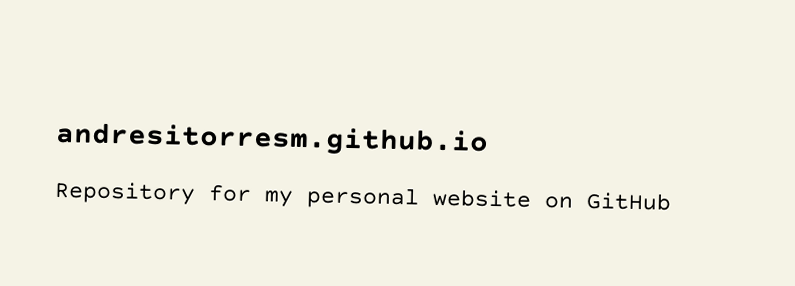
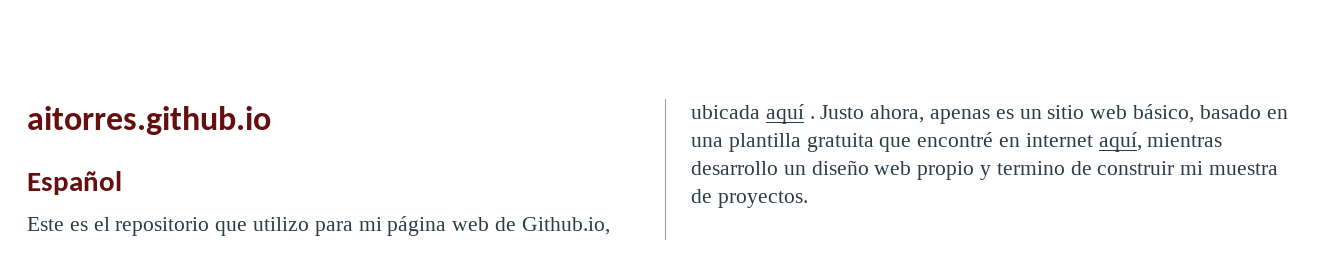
[55,121,489,157] [54,180,672,211] andresitorresm.github.io // Repository for my personal website on GitHub -> [27,106,271,135] [27,171,122,195] [27,216,610,236] [691,104,1288,124] [691,132,1223,152] [691,160,1279,180] [691,189,808,208] aitorres.github.io // Español // Este es el repositorio que utilizo para mi página web de Github.io, ubicada aquí . Justo ahora, apenas es un sitio web básico, basado en una plantilla gratuita que encontré en internet aquí, mientras desarrollo un diseño web propio y termino de construir mi muestra de proyectos.

